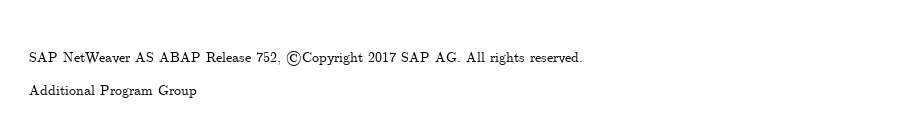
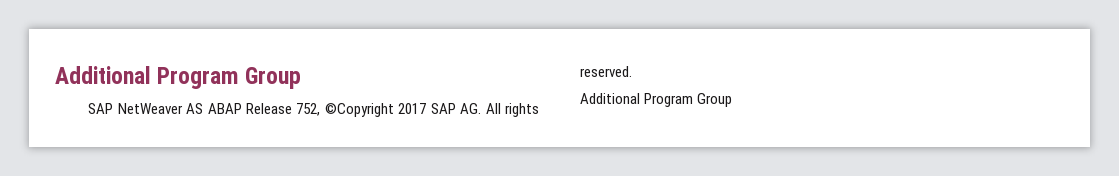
(29, 57) none -> [55,66,301,89] Additional Program Group //

